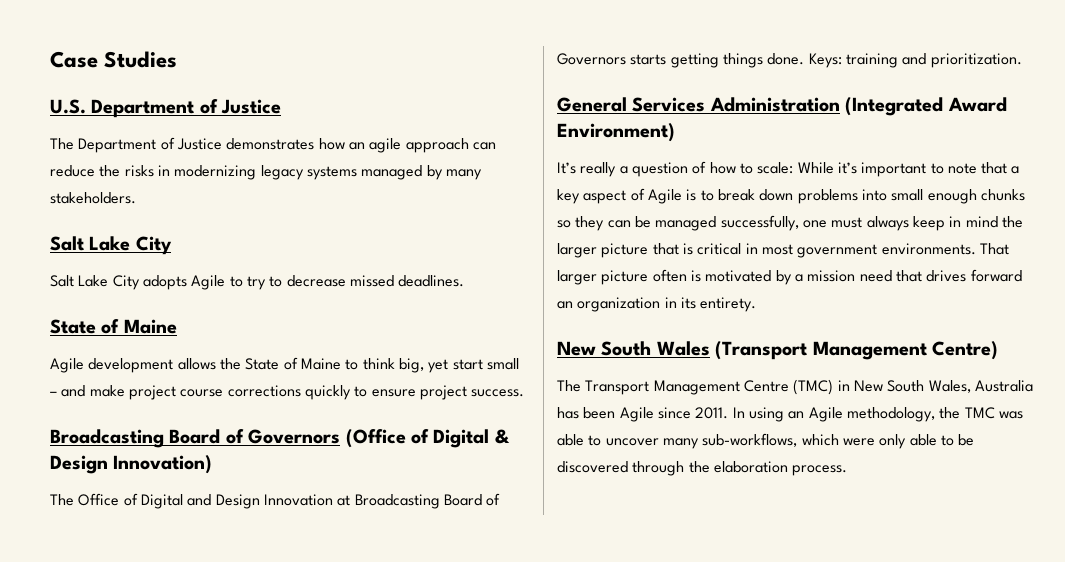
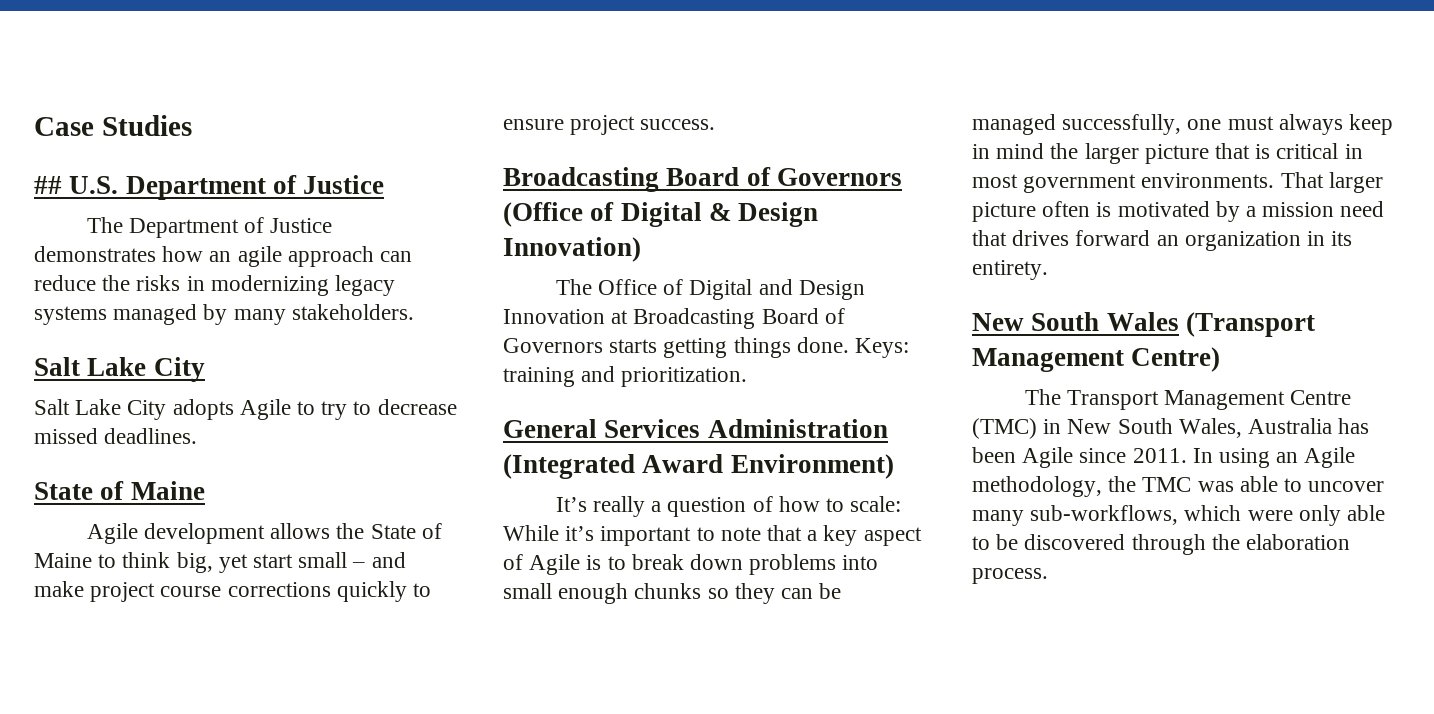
(178, 59) none -> [34,176,62,194] ##

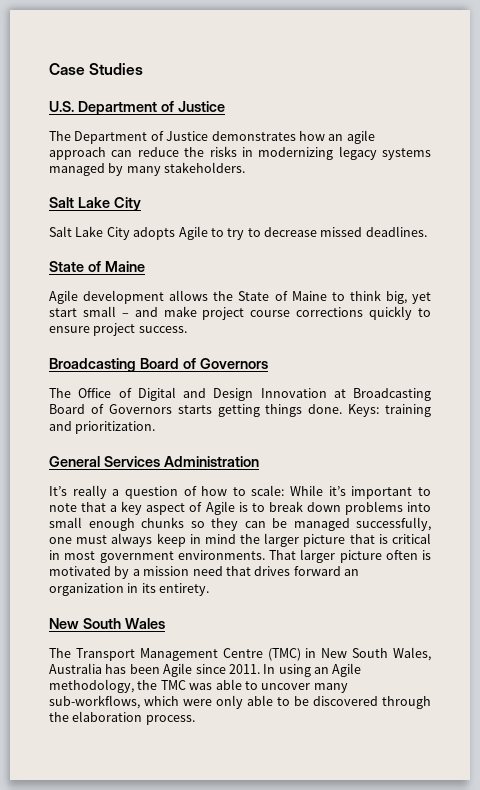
[34,176,62,194] ## -> (144, 69) none
[503,202,819,227] [503,237,641,262] (Office of Digital & Design Innovation) -> (268, 363) none
[503,454,894,479] (Integrated Award Environment) -> (259, 461) none
[1185,312,1315,337] [972,347,1221,372] (Transport Management Centre) -> (165, 623) none

